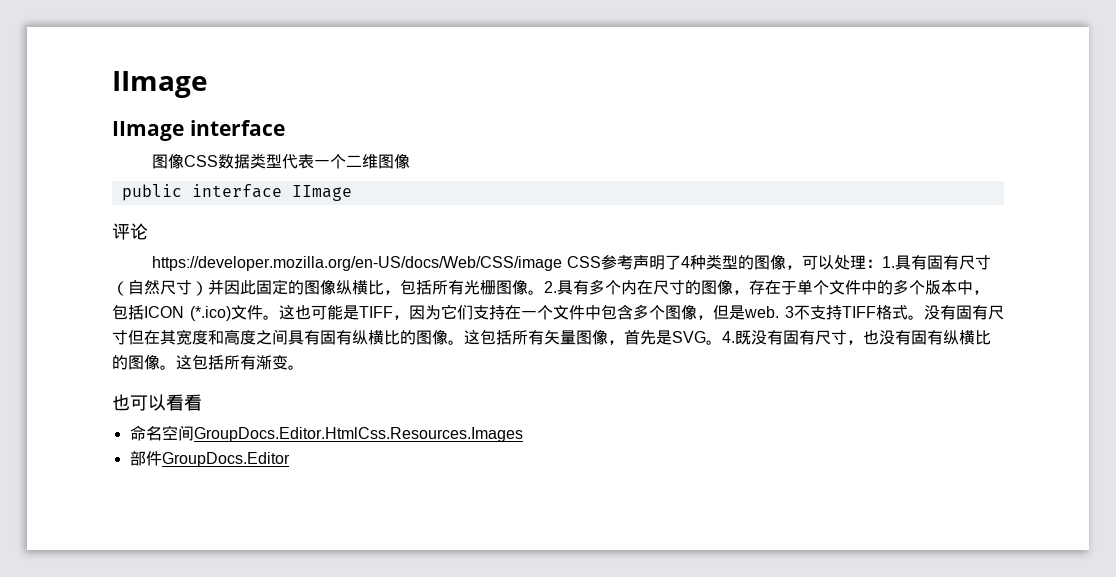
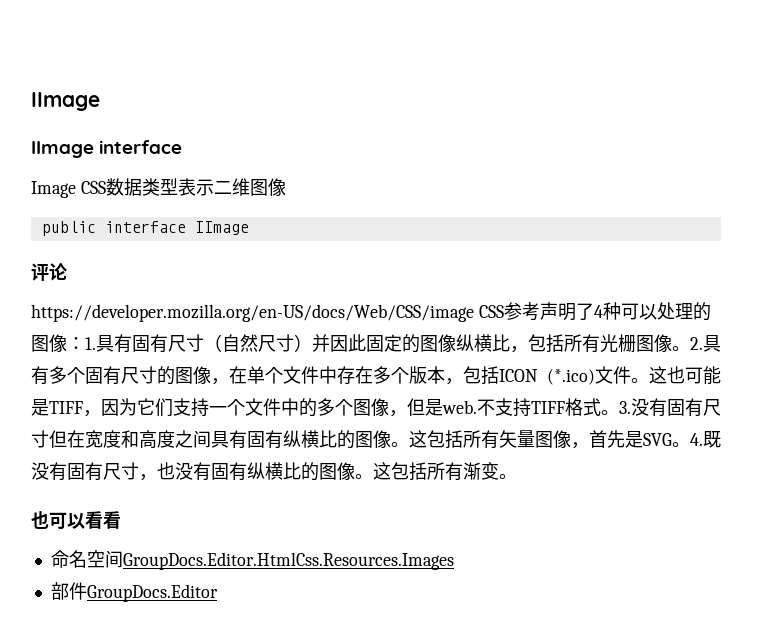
[152,154,185,169] 图像 -> [31,181,76,198] Image
[282,154,347,169] 代表一个 -> [177,178,214,196] 表示
[705,254,802,270] 类型的图像， -> (621, 311) none
(866, 262) none -> [692,302,711,321] [31,334,67,352] 的图像
[621,280,653,295] 内在 -> [85,366,121,385] 固有
[749,280,797,295] 存在于 -> [229,366,247,384] 在
[877,280,893,295] 的 -> [337,366,373,384] 存在
[957,280,973,295] 中 -> (445, 375) none
[505,305,521,320] 在 -> (209, 407) none
[601,304,633,320] 包含 -> [299,398,317,417] 的
[785,306,794,318] 3 -> (477, 407) none
(924, 317) none -> [619,401,631,414] 3.
[160,330,176,345] 其 -> (85, 439) none

